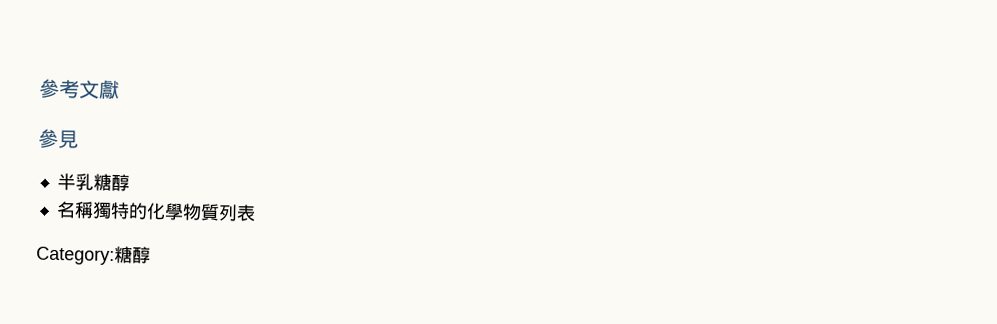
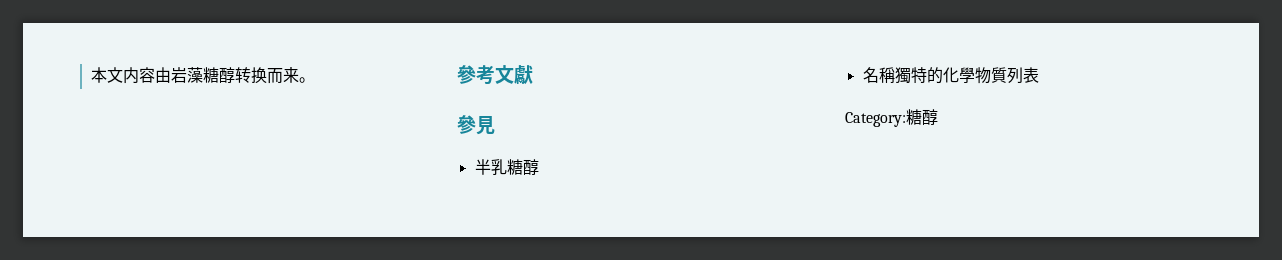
(39, 88) none -> [90,67,315,84] 本文内容由岩藻糖醇转换而来。 //

